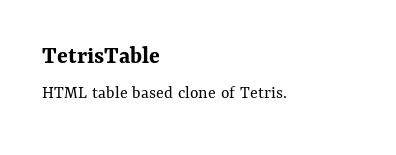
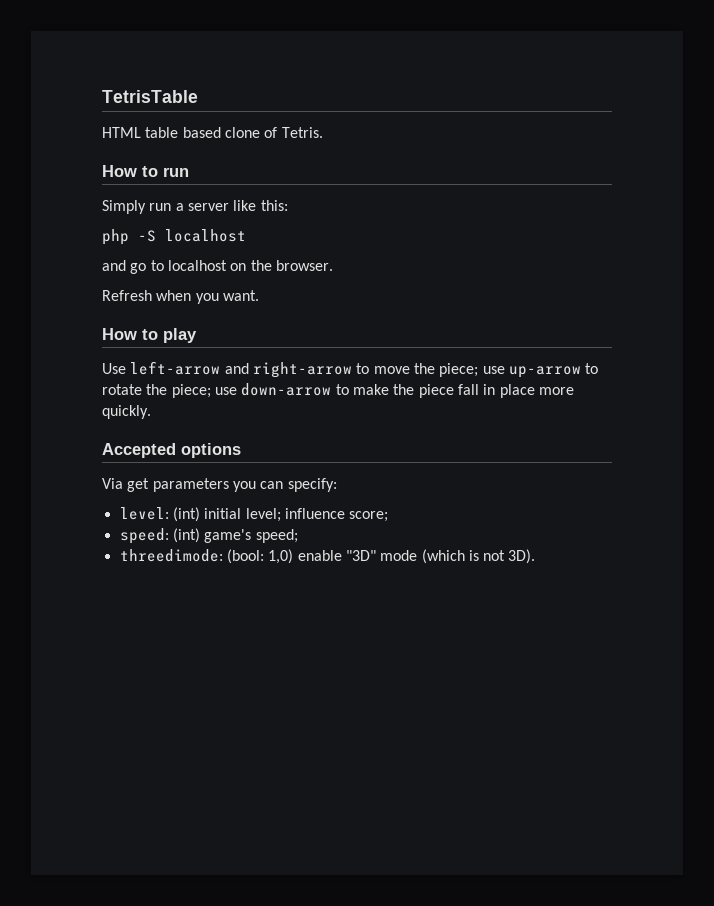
(287, 92) none -> [102,165,189,177] [102,200,288,214] [102,229,246,245] [102,260,333,274] [102,290,259,304] [102,328,197,343] [102,361,599,378] [102,383,574,398] [102,405,151,419] [102,443,241,458] [102,478,337,492] [119,507,389,522] [119,528,298,544] [119,549,536,564] // How to run // Simply run a server like this: // php -S localhost // and go to localhost on the browser. // Refresh when you want. // How to play // Use left-arrow and right-arrow to move the piece; use up-arrow to rotate the piece; use down-arrow to make the piece fall in place more quickly. // Accepted options // Via get parameters you can specify: // level: (int) initial level; influence score; // speed: (int) game's speed; // threedimode: (bool: 1,0) enable "3D" mode (which is not 3D).

